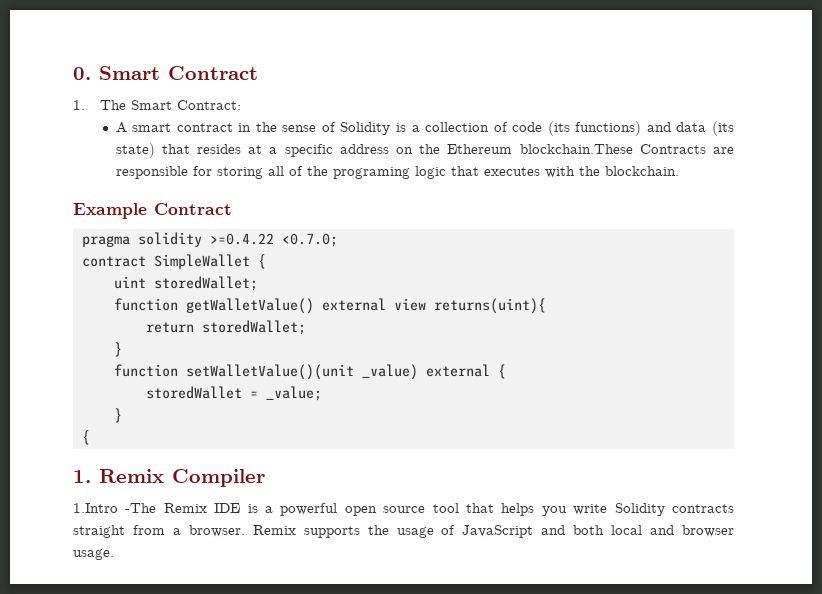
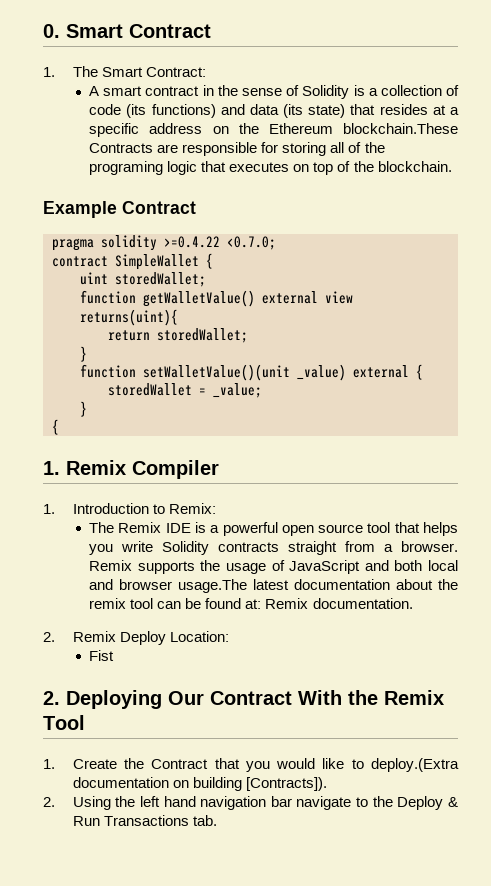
[544,166,575,178] with -> [293,161,351,175] on top of
[73,503,157,513] 1.Intro -The -> [43,503,216,514] [89,522,115,533] 1. Introduction to Remix: // The
[73,549,114,560] usage. -> [178,579,458,593] [89,598,413,609] [43,631,229,645] [89,650,115,661] [43,690,444,709] [43,715,85,730] [43,758,459,772] [72,777,327,791] [43,796,458,810] [72,815,217,826] usage.The latest documentation about the remix tool can be found at: Remix documentation. // 2. Remix Deploy Location: // Fist // 2. Deploying Our Contract With the Remix Tool // 1. Create the Contract that you would like to deploy.(Extra documentation on building [Contracts]). // 2. Using the left hand navigation bar navigate to the Deploy & Run Transactions tab.

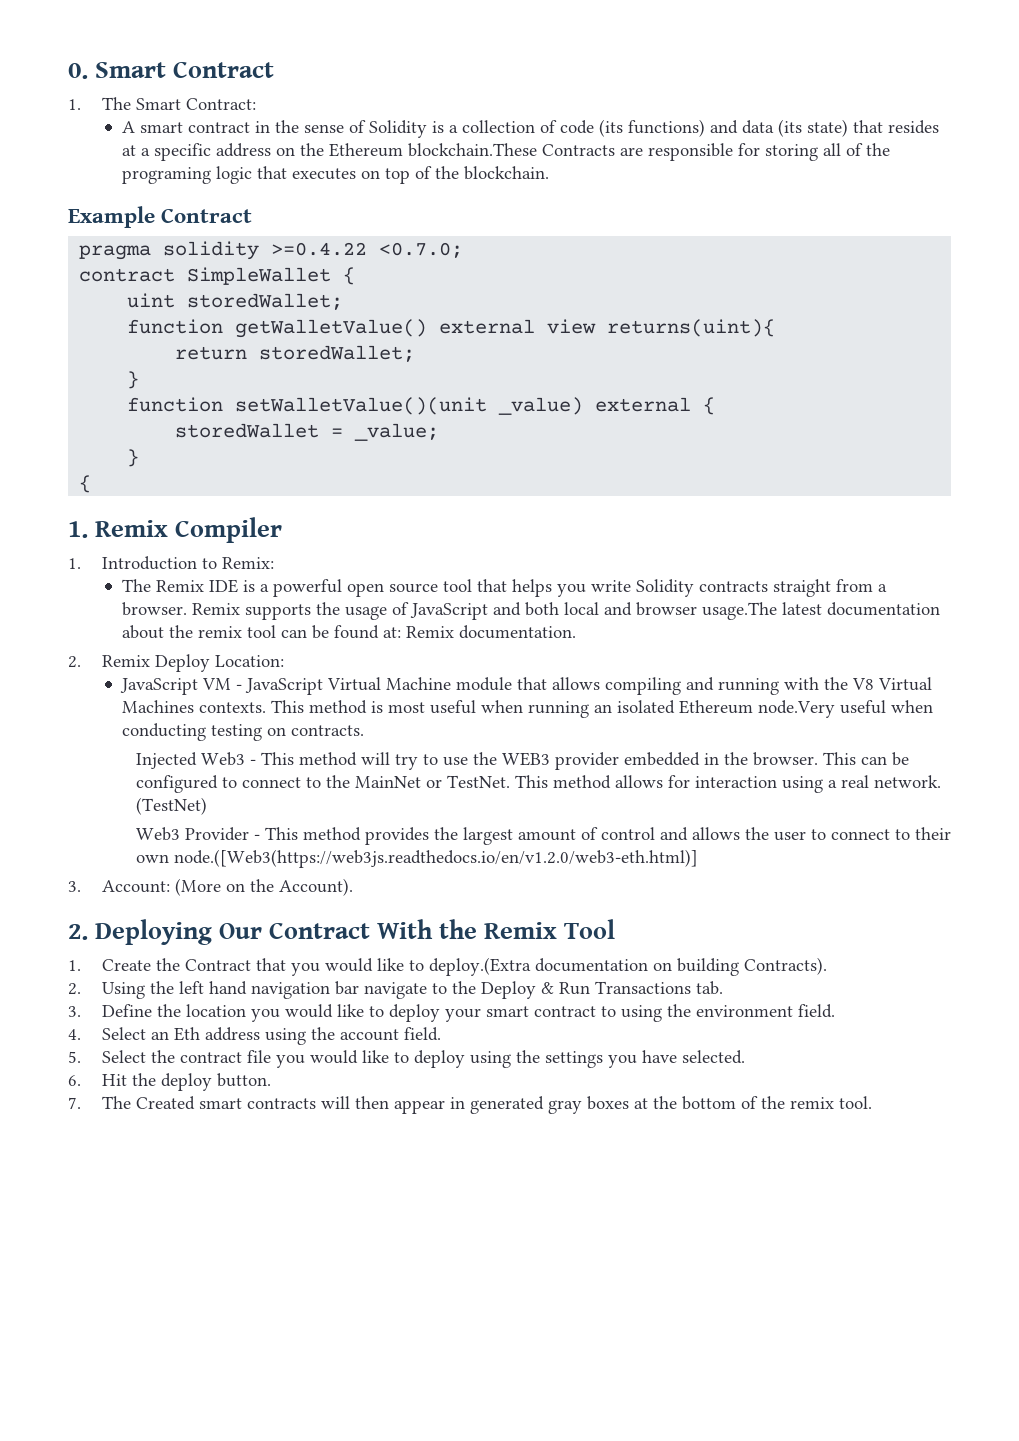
[89,650,115,661] Fist -> [120,677,933,695] [122,700,934,718] [122,723,365,741] [135,752,909,770] [135,775,941,793] [135,797,207,815] [135,827,951,845] [135,849,698,868] [68,878,353,896] JavaScript VM - JavaScript Virtual Machine module that allows compiling and running with the V8 Virtual Machines contexts. This method is most useful when running an isolated Ethereum node.Very useful when conducting testing on contracts. // Injected Web3 - This method will try to use the WEB3 provider embedded in the browser. This can be configured to connect to the MainNet or TestNet. This method allows for interaction using a real network. (TestNet) // Web3 Provider - This method provides the largest amount of control and allows the user to connect to their own node.([Web3(https://web3js.readthedocs.io/en/v1.2.0/web3-eth.html)] // 3. Account: (More on the Account).
[245,777,327,791] [Contracts]). -> [743,957,827,975] Contracts).
(217, 820) none -> [68,1004,835,1022] [68,1027,441,1045] [68,1050,745,1068] [68,1073,271,1091] [68,1096,872,1114] // 3. Define the location you would like to deploy your smart contract to using the environment field. // 4. Select an Eth address using the account field. // 5. Select the contract file you would like to deploy using the settings you have selected. // 6. Hit the deploy button. // 7. The Created smart contracts will then appear in generated gray boxes at the bottom of the remix tool.

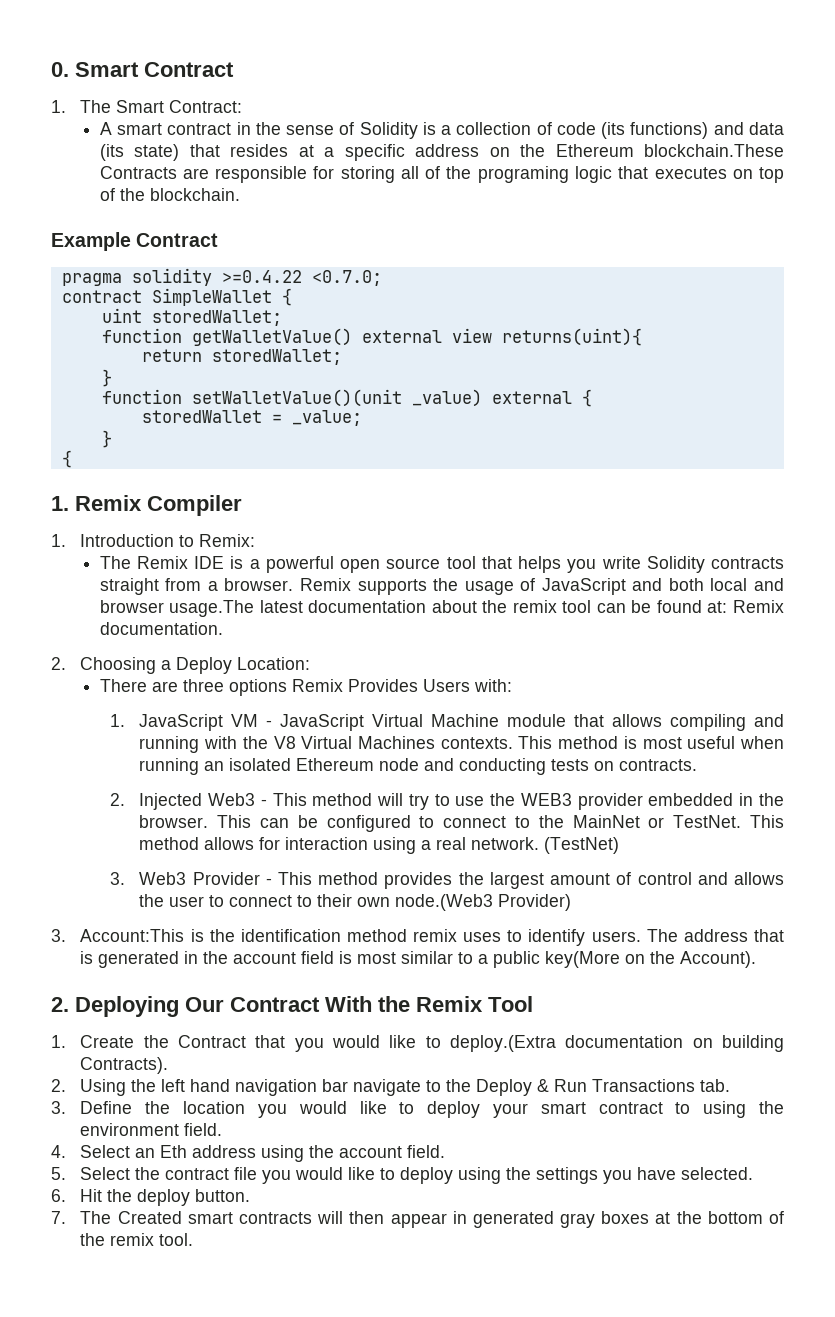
[101,655,150,667] Remix -> [80,657,172,674] Choosing a
(284, 661) none -> [99,679,512,696] [109,714,125,727] There are three options Remix Provides Users with: // 1.
[758,700,934,718] [122,723,263,741] node.Very useful when conducting testing -> [379,758,590,775] node and conducting tests
(365, 730) none -> [109,793,125,806] 2.
(207, 806) none -> [109,872,125,885] 3.
[173,849,698,868] [68,878,221,896] node.([Web3(https://web3js.readthedocs.io/en/v1.2.0/web3-eth.html)] // 3. Account: (More -> [395,894,572,911] [51,929,784,946] [80,951,621,968] node.(Web3 Provider) // 3. Account:This is the identification method remix uses to identify users. The address that is generated in the account field is most similar to a public key(More

